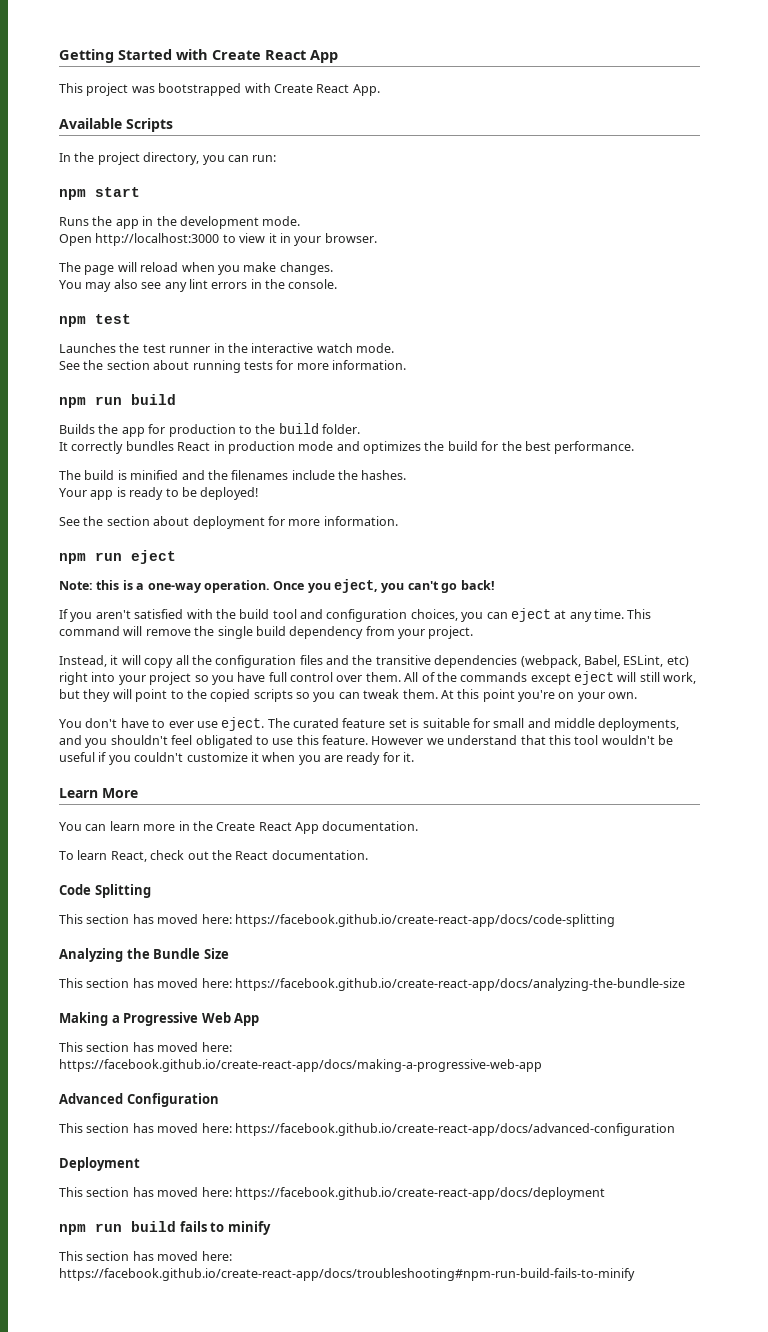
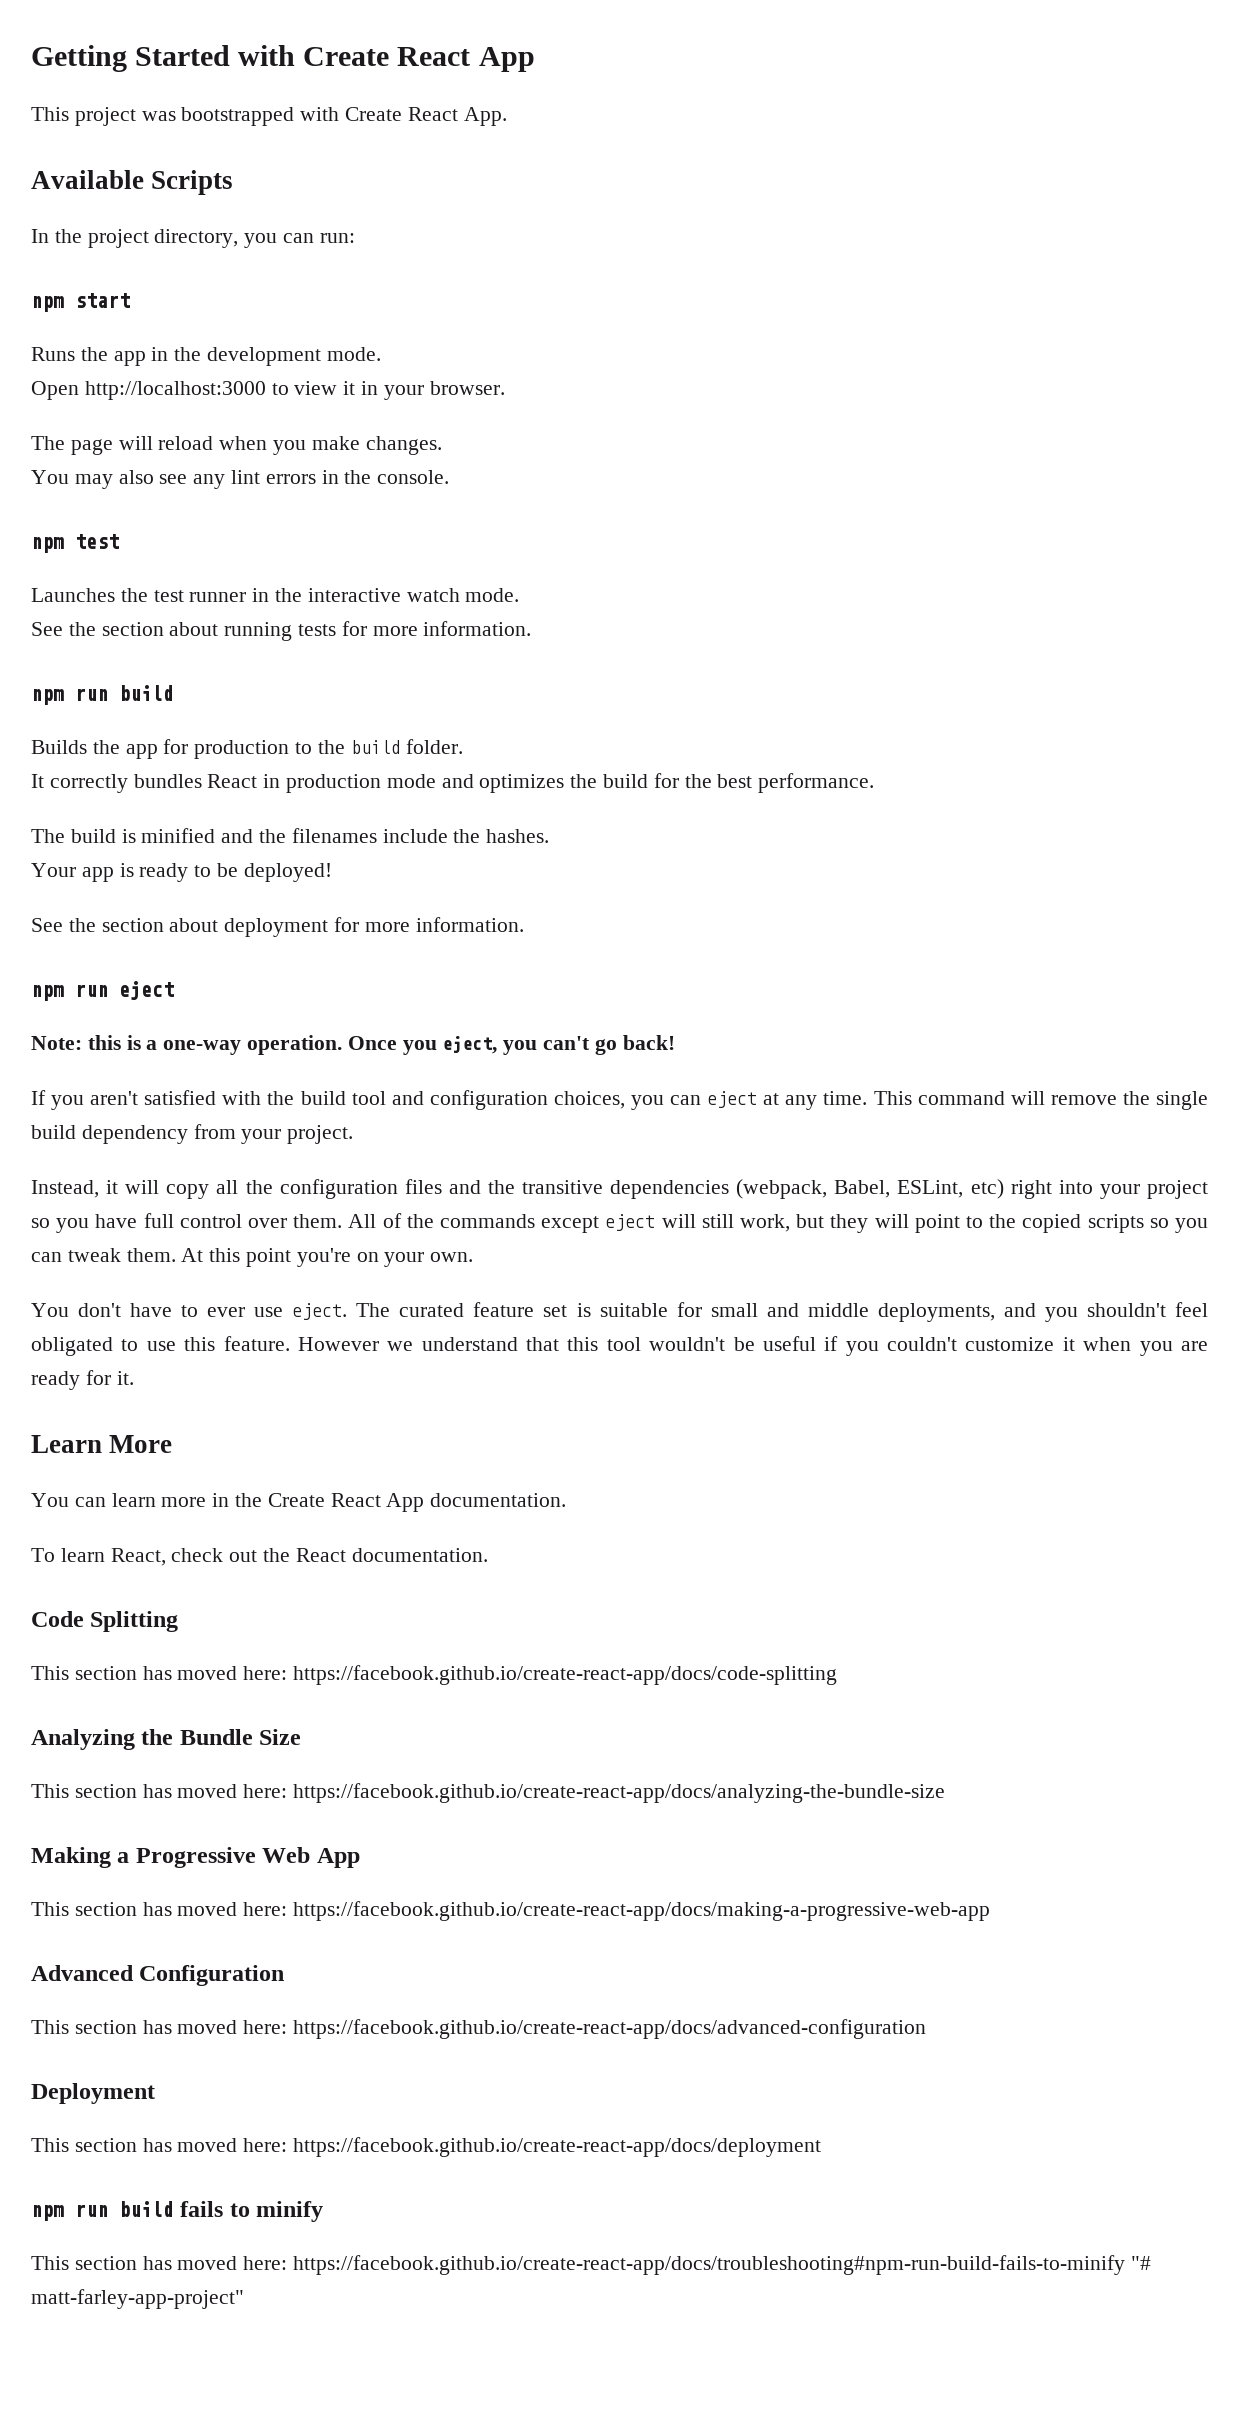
(635, 1274) none -> [1130,2256,1151,2270] [31,2289,244,2309] "# matt-farley-app-project"

